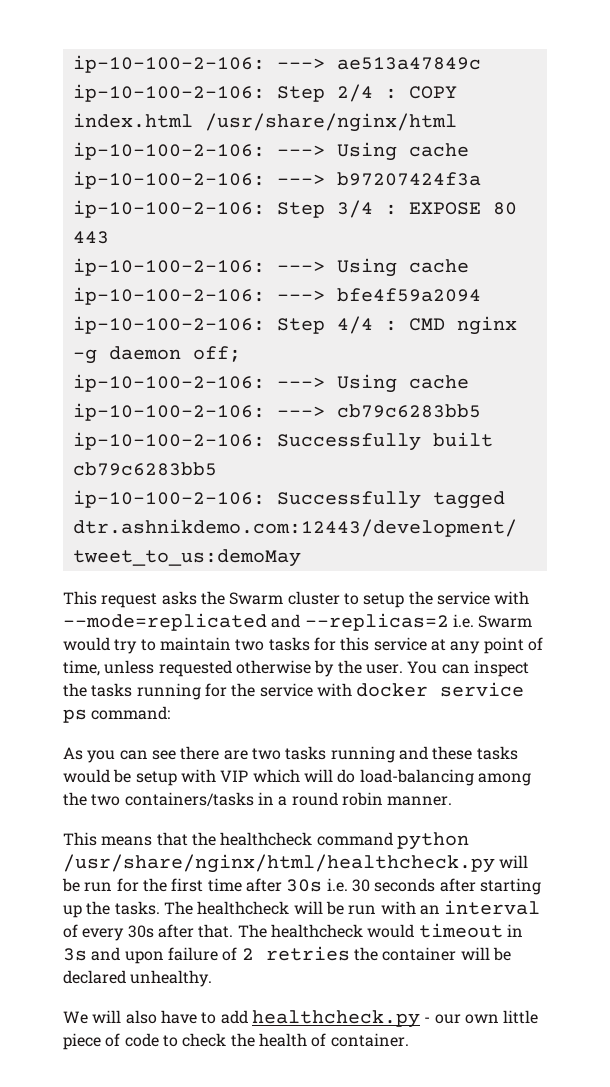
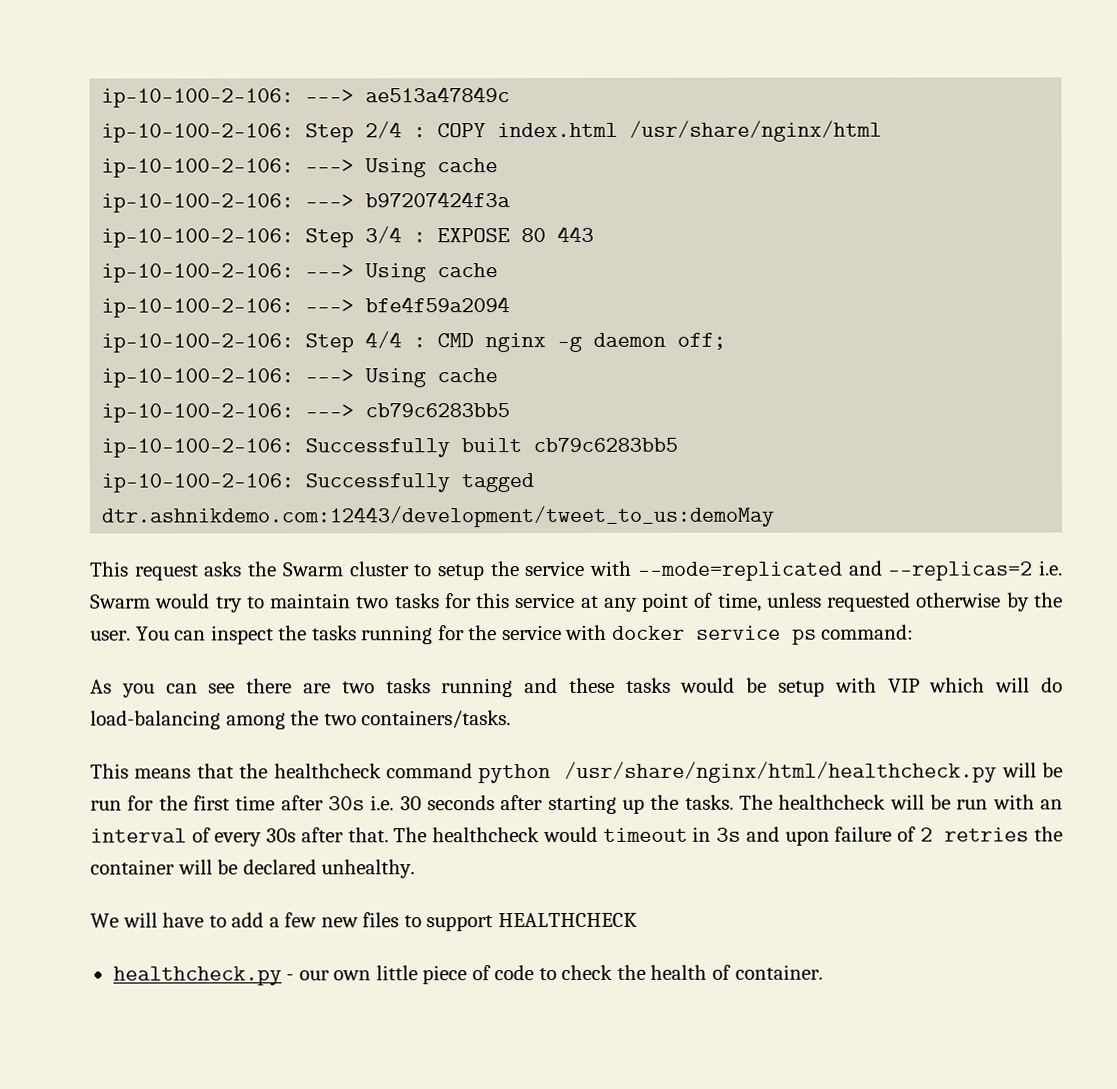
[124,792,453,806] containers/tasks in a round robin manner. -> [361,710,512,729] containers/tasks.
[125,1010,157,1024] also -> (158, 920) none
(248, 1017) none -> [268,912,638,932] a few new files to support HEALTHCHECK //

